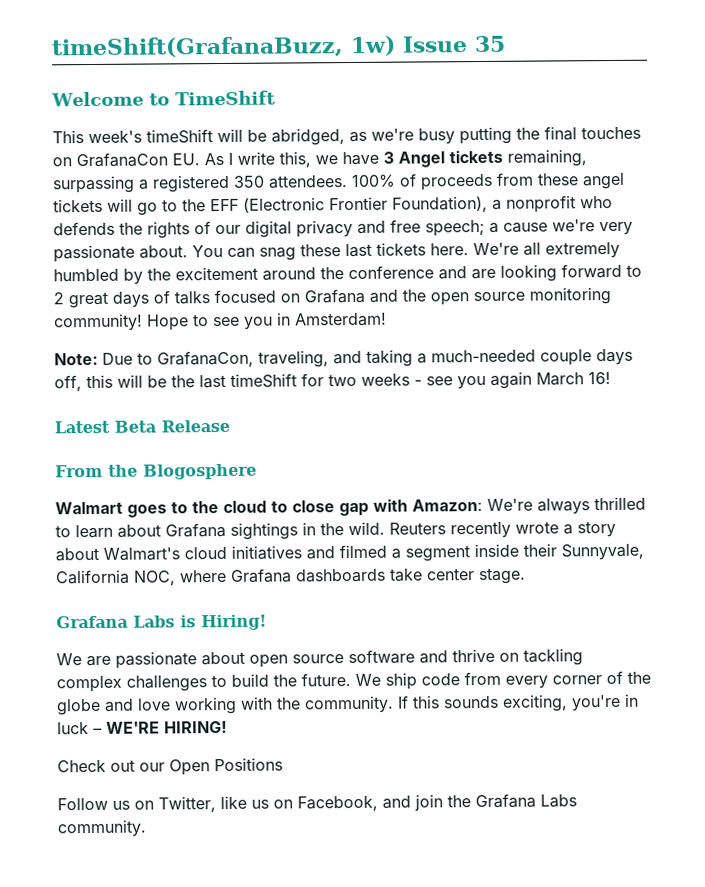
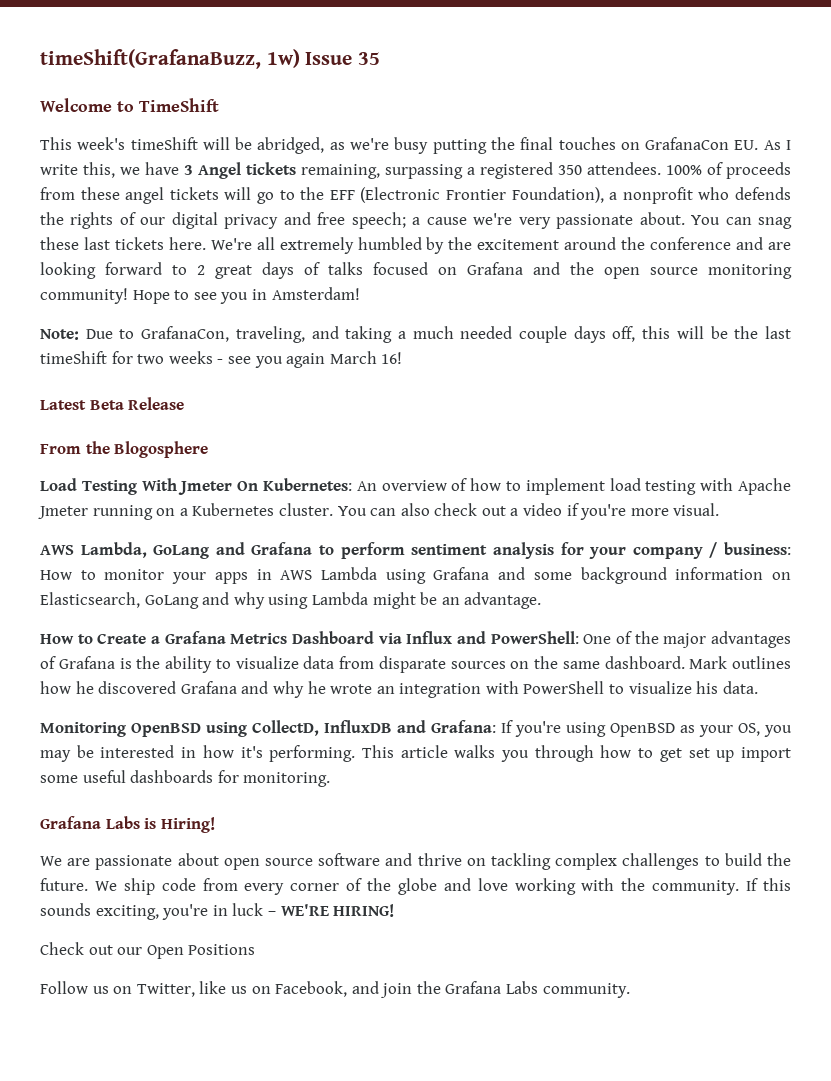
[431,349,536,363] much-needed -> [412,326,513,339] much needed
[55,496,646,518] [55,520,616,540] [55,543,644,562] [55,567,526,586] Walmart goes to the cloud to close gap with Amazon: We're always thrilled to learn about Grafana sightings in the wild. Reuters recently wrote a story about Walmart's cloud initiatives and filmed a segment inside their Sunnyvale, California NOC, where Grafana dashboards take center stage. -> [40,478,791,495] [38,503,720,520] [40,542,791,559] [40,567,791,584] [40,592,542,609] [40,631,791,648] [40,656,791,673] [40,681,758,698] [40,720,792,737] [40,745,792,762] [40,770,331,787] Load Testing With Jmeter On Kubernetes: An overview of how to implement load testing with Apache Jmeter running on a Kubernetes cluster. You can also check out a video if you're more visual. // AWS Lambda, GoLang and Grafana to perform sentiment analysis for your company / business: How to monitor your apps in AWS Lambda using Grafana and some background information on Elasticsearch, GoLang and why using Lambda might be an advantage. // How to Create a Grafana Metrics Dashboard via Influx and PowerShell: One of the major advantages of Grafana is the ability to visualize data from disparate sources on the same dashboard. Mark outlines how he discovered Grafana and why he wrote an integration with PowerShell to visualize his data. // Monitoring OpenBSD using CollectD, InfluxDB and Grafana: If you're using OpenBSD as your OS, you may be interested in how it's performing. This article walks you through how to get set up import some useful dashboards for monitoring.

